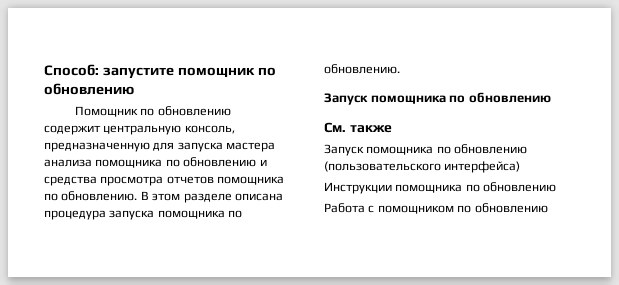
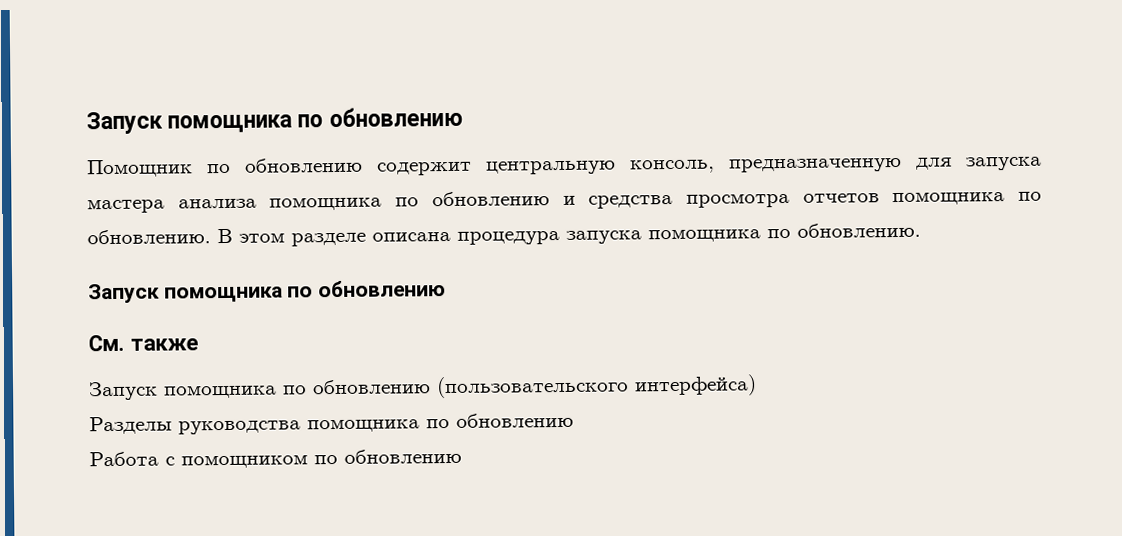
[44,64,255,79] Способ: запустите помощник -> [86,111,293,135] Запуск помощника
[324,182,392,194] Инструкции -> [89,416,301,435] Разделы руководства

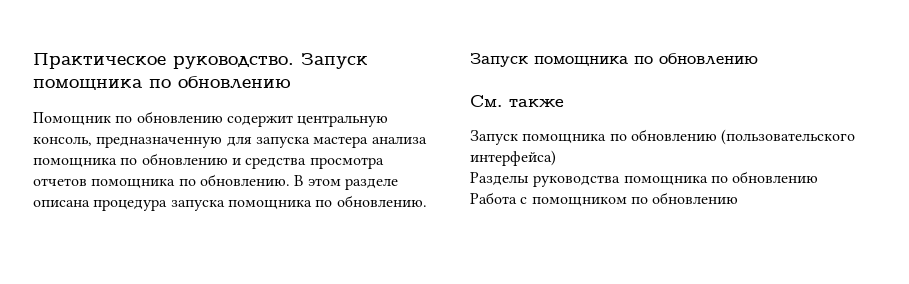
(86, 123) none -> [33,53,294,69] Практическое руководство.

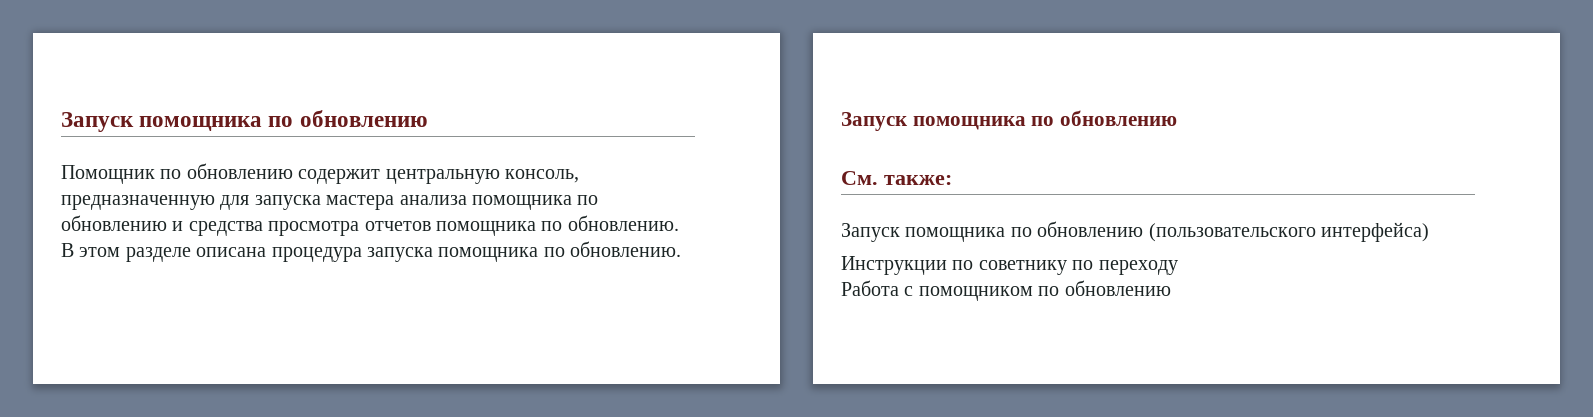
[33,53,294,69] Практическое руководство. -> (61, 122) none
[509,99,564,107] также -> [884,175,952,185] также:
[470,171,819,187] Разделы руководства помощника по обновлению -> [841,256,1178,275] Инструкции по советнику по переходу

